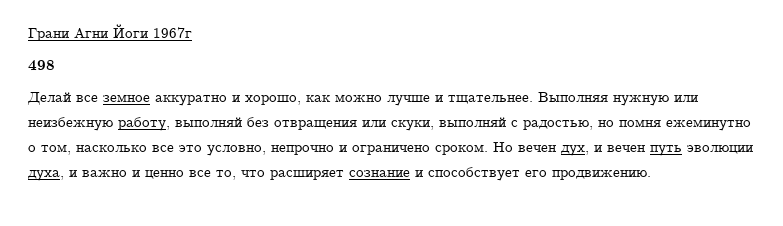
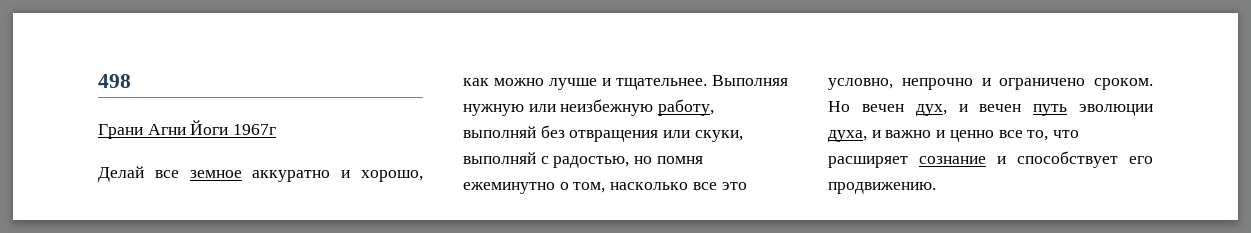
(28, 34) none -> [98,74,131,88] 498 //
[28,60,55,71] // 498 -> (277, 129) none

